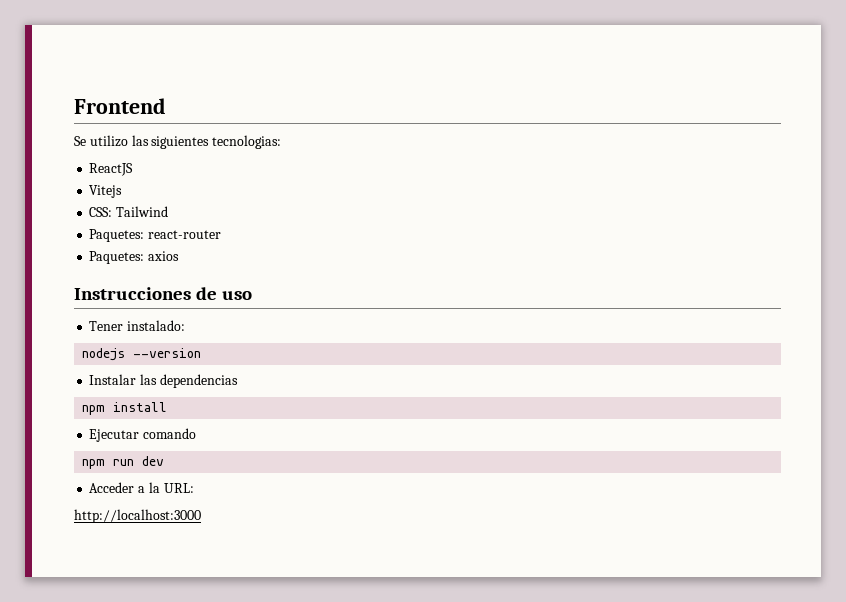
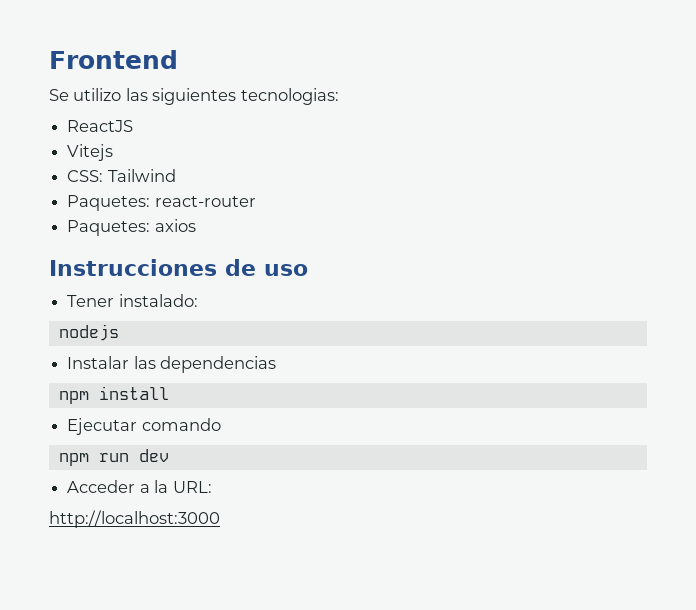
[133,348,202,358] --version -> (119, 332) none

